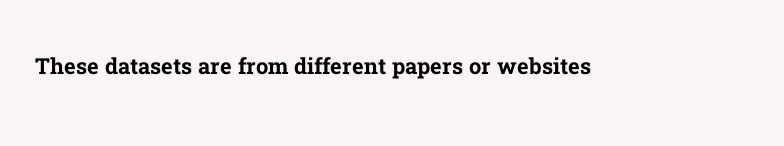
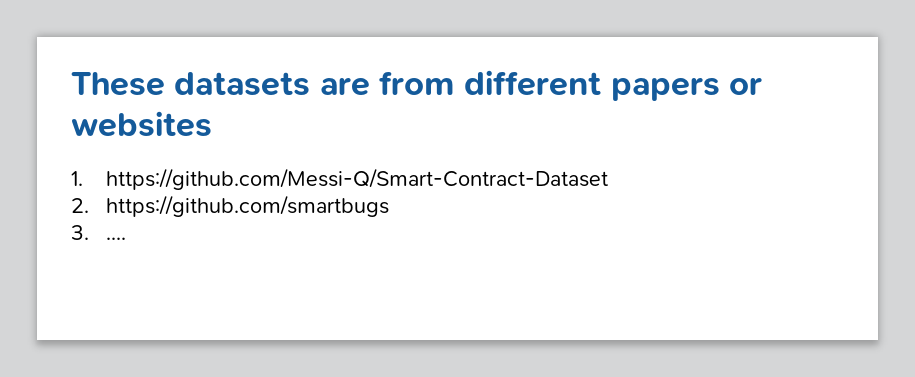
(591, 66) none -> [71,168,609,190] [71,195,390,217] [71,225,127,240] // 1. https://github.com/Messi-Q/Smart-Contract-Dataset // 2. https://github.com/smartbugs // 3. ....

